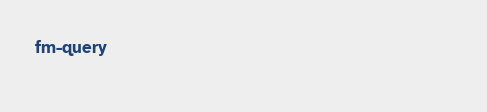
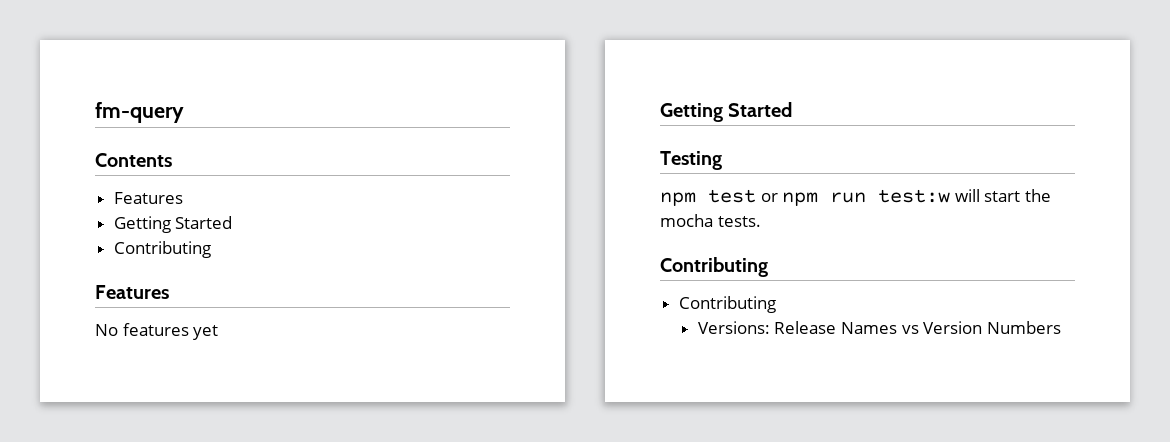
(107, 48) none -> [95,153,172,167] [113,192,183,204] [113,216,233,233] [113,241,211,258] [95,285,169,299] [95,323,219,340] [660,102,793,122] [660,151,722,170] [660,189,1051,206] [660,214,761,227] [660,257,768,277] [678,296,776,313] [697,321,1061,334] // Contents // Features // Getting Started // Contributing // Features // No features yet // Getting Started // Testing // npm test or npm run test:w will start the mocha tests. // Contributing // Contributing // Versions: Release Names vs Version Numbers

